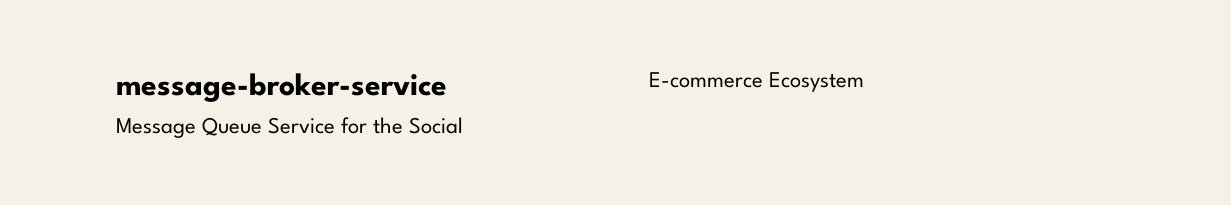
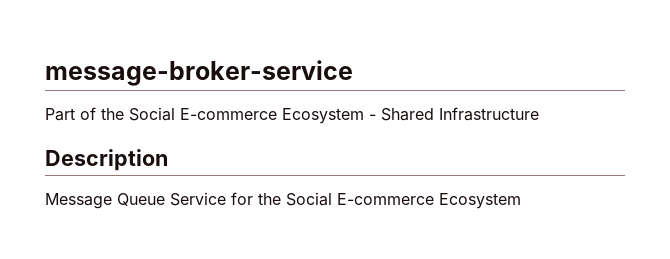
(447, 87) none -> [45,107,539,124] [45,149,168,171] // Part of the Social E-commerce Ecosystem - Shared Infrastructure // Description

